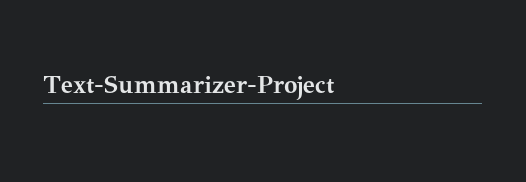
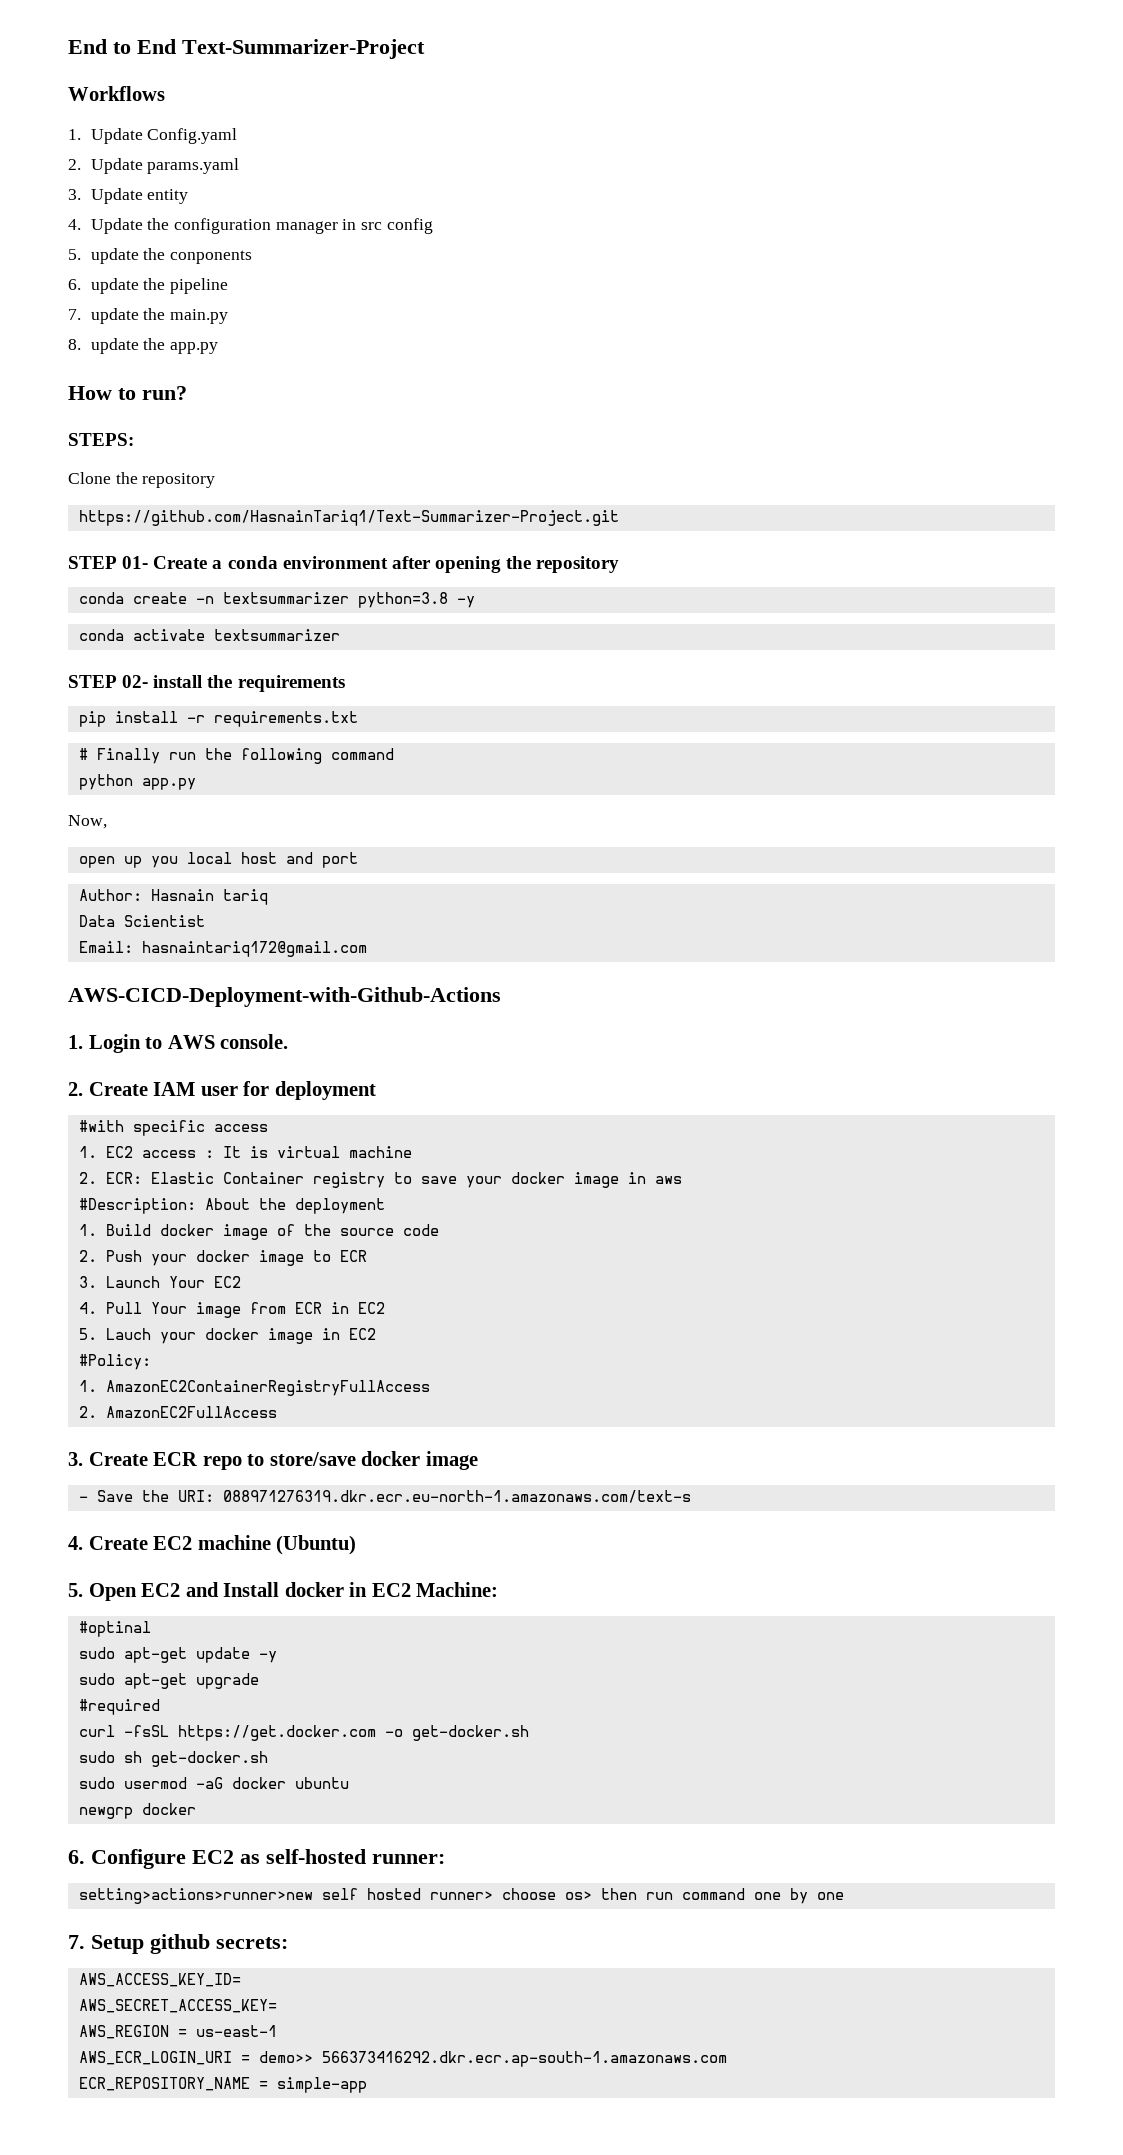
[43,75,335,100] Text-Summarizer-Project -> [68,39,425,59] [68,86,165,101] [68,128,238,144] [68,158,240,174] [68,188,189,204] [68,218,433,234] [68,248,252,264] [68,278,228,294] [68,308,228,324] [68,338,218,354] [68,386,187,400] [68,433,134,446] [68,472,216,488] [78,510,619,526] [68,556,620,573] [78,592,475,608] [78,629,340,641] [68,675,345,692] [78,711,358,727] [78,748,394,764] [78,774,196,790] [68,815,107,829] [78,852,358,868] [78,889,268,905] [78,915,205,927] [78,941,367,957] [68,987,501,1007] [68,1034,289,1053] [68,1081,376,1100] [78,1120,268,1136] [78,1146,412,1158] [78,1172,682,1188] [78,1198,385,1214] [78,1224,439,1240] [78,1250,367,1266] [78,1276,241,1288] [78,1302,385,1318] [78,1328,376,1344] [78,1354,151,1370] [78,1380,430,1396] [78,1406,277,1418] [68,1451,478,1470] [78,1490,691,1503] [68,1535,357,1555] [68,1582,499,1601] [78,1621,151,1637] [78,1647,277,1663] [78,1673,259,1689] [78,1699,160,1715] [78,1725,529,1741] [78,1751,268,1767] [78,1777,349,1789] [78,1803,196,1819] [68,1849,445,1869] [78,1888,844,1904] [68,1934,288,1954] [78,1973,241,1987] [78,1999,277,2013] [78,2025,277,2039] [78,2051,727,2067] [78,2077,367,2093] End to End Text-Summarizer-Project // Workflows // 1. Update Config.yaml // 2. Update params.yaml // 3. Update entity // 4. Update the configuration manager in src config // 5. update the conponents // 6. update the pipeline // 7. update the main.py // 8. update the app.py // How to run? // STEPS: // Clone the repository // https://github.com/HasnainTariq1/Text-Summarizer-Project.git // STEP 01- Create a conda environment after opening the repository // conda create -n textsummarizer python=3.8 -y // conda activate textsummarizer // STEP 02- install the requirements // pip install -r requirements.txt // # Finally run the following command // python app.py // Now, // open up you local host and port // Author: Hasnain tariq // Data Scientist // Email: hasnaintariq172@gmail.com // AWS-CICD-Deployment-with-Github-Actions // 1. Login to AWS console. // 2. Create IAM user for deployment // #with specific access // 1. EC2 access : It is virtual machine // 2. ECR: Elastic Container registry to save your docker image in aws // #Description: About the deployment // 1. Build docker image of the source code // 2. Push your docker image to ECR // 3. Launch Your EC2 // 4. Pull Your image from ECR in EC2 // 5. Lauch your docker image in EC2 // #Policy: // 1. AmazonEC2ContainerRegistryFullAccess // 2. AmazonEC2FullAccess // 3. Create ECR repo to store/save docker image // - Save the URI: 088971276319.dkr.ecr.eu-north-1.amazonaws.com/text-s // 4. Create EC2 machine (Ubuntu) // 5. Open EC2 and Install docker in EC2 Machine: // #optinal // sudo apt-get update -y // sudo apt-get upgrade // #required // curl -fsSL https://get.docker.com -o get-docker.sh // sudo sh get-docker.sh // sudo usermod -aG docker ubuntu // newgrp docker // 6. Configure EC2 as self-hosted runner: // setting>actions>runner>new self hosted runner> choose os> then run command one by one // 7. Setup github secrets: // AWS_ACCESS_KEY_ID= // AWS_SECRET_ACCESS_KEY= // AWS_REGION = us-east-1 // AWS_ECR_LOGIN_URI = demo>> 566373416292.dkr.ecr.ap-south-1.amazonaws.com // ECR_REPOSITORY_NAME = simple-app

